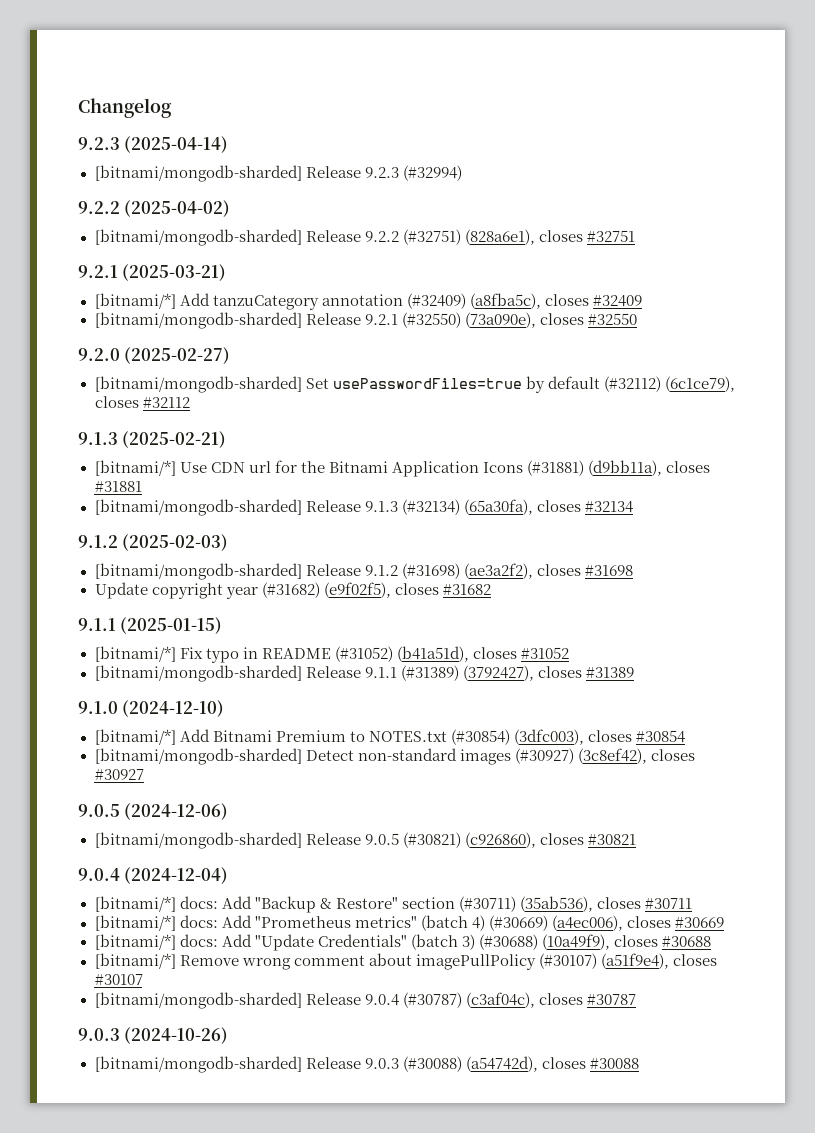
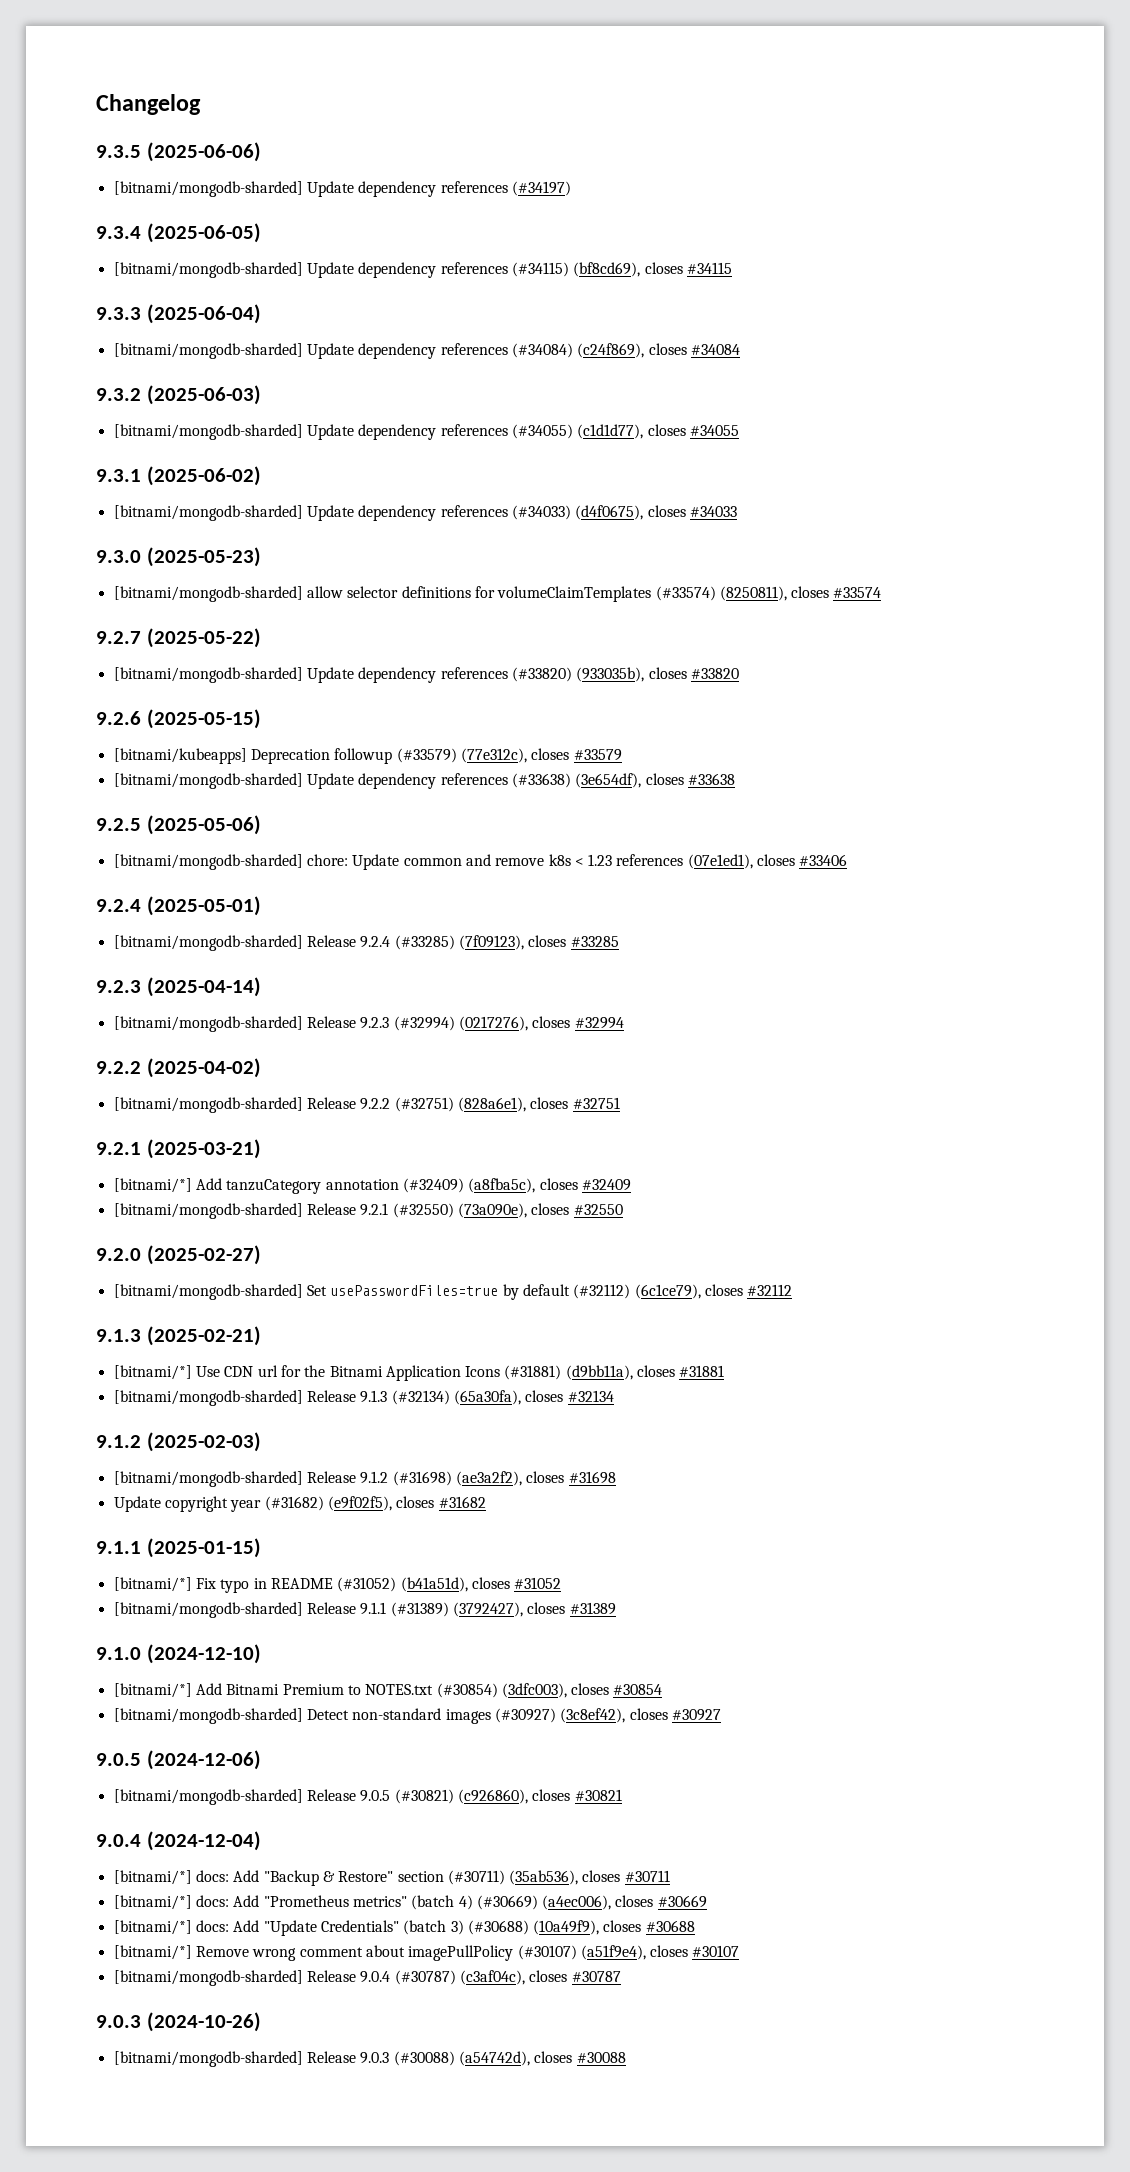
(172, 108) none -> [96,142,261,162] [113,181,571,197] [96,223,261,243] [113,262,732,278] [96,304,261,324] [113,343,740,359] [96,385,261,405] [113,424,739,440] [96,466,261,486] [113,505,737,521] [96,547,261,567] [113,586,882,602] [96,628,261,648] [113,667,739,683] [96,709,261,729] [113,748,622,764] [113,773,735,789] [96,815,261,835] [113,854,848,870] [96,896,261,916] [113,935,619,951] // 9.3.5 (2025-06-06) // [bitnami/mongodb-sharded] Update dependency references (#34197) // 9.3.4 (2025-06-05) // [bitnami/mongodb-sharded] Update dependency references (#34115) (bf8cd69), closes #34115 // 9.3.3 (2025-06-04) // [bitnami/mongodb-sharded] Update dependency references (#34084) (c24f869), closes #34084 // 9.3.2 (2025-06-03) // [bitnami/mongodb-sharded] Update dependency references (#34055) (c1d1d77), closes #34055 // 9.3.1 (2025-06-02) // [bitnami/mongodb-sharded] Update dependency references (#34033) (d4f0675), closes #34033 // 9.3.0 (2025-05-23) // [bitnami/mongodb-sharded] allow selector definitions for volumeClaimTemplates (#33574) (8250811), closes #33574 // 9.2.7 (2025-05-22) // [bitnami/mongodb-sharded] Update dependency references (#33820) (933035b), closes #33820 // 9.2.6 (2025-05-15) // [bitnami/kubeapps] Deprecation followup (#33579) (77e312c), closes #33579 // [bitnami/mongodb-sharded] Update dependency references (#33638) (3e654df), closes #33638 // 9.2.5 (2025-05-06) // [bitnami/mongodb-sharded] chore: Update common and remove k8s < 1.23 references (07e1ed1), closes #33406 // 9.2.4 (2025-05-01) // [bitnami/mongodb-sharded] Release 9.2.4 (#33285) (7f09123), closes #33285
(462, 173) none -> [458,1016,624,1031] (0217276), closes #32994

